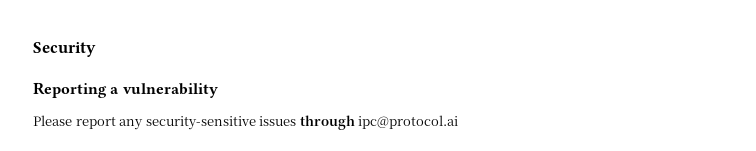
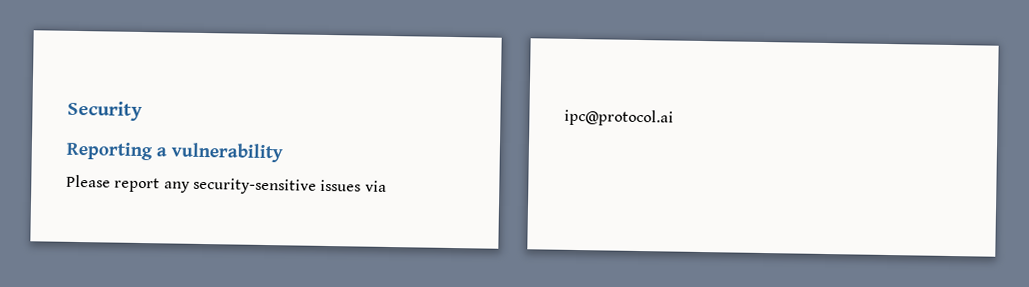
[299,115,355,130] through -> [364,180,387,192] via

